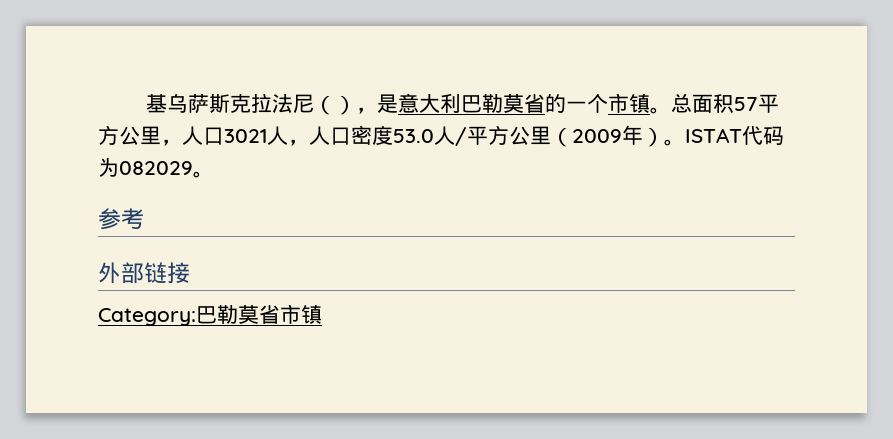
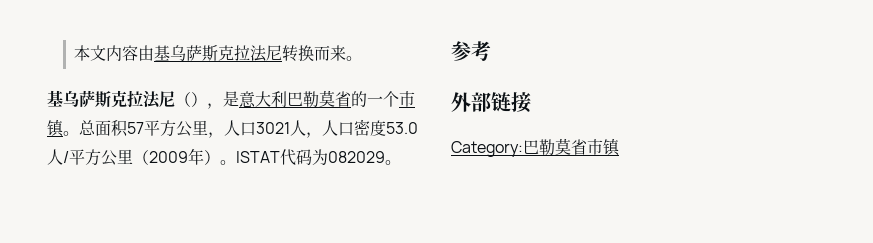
(146, 103) none -> [74,45,363,62] 本文内容由基乌萨斯克拉法尼转换而来。 //

